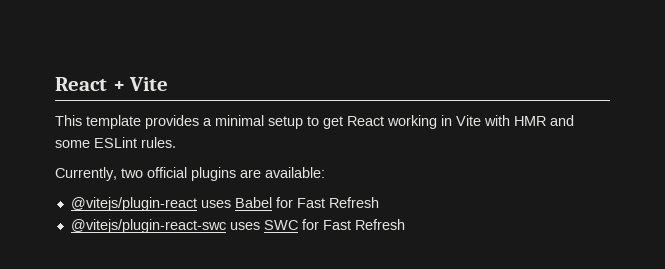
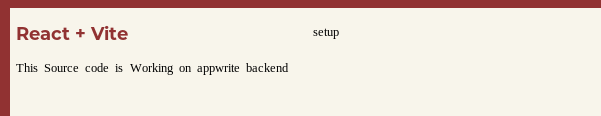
[86,115,574,129] [55,137,176,148] [55,167,325,181] [70,197,379,211] [70,219,405,233] template provides a minimal setup to get React working in Vite with HMR and some ESLint rules. // Currently, two official plugins are available: // @vitejs/plugin-react uses Babel for Fast Refresh // @vitejs/plugin-react-swc uses SWC for Fast Refresh -> [44,63,289,75] [313,28,339,39] Source code is Working on appwrite backend setup

